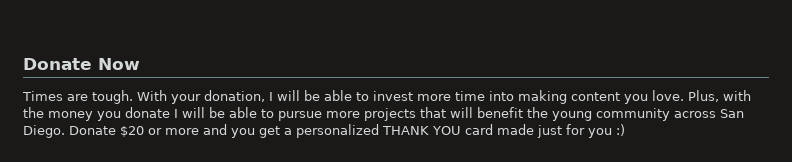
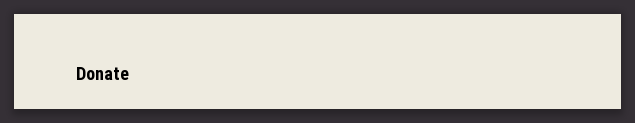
[23,58,140,70] [22,90,751,104] [23,107,744,121] [23,124,625,138] Donate Now // Times are tough. With your donation, I will be able to invest more time into making content you love. Plus, with the money you donate I will be able to pursue more projects that will benefit the young community across San Diego. Donate $20 or more and you get a personalized THANK YOU card made just for you :) -> [76,67,129,80] Donate

